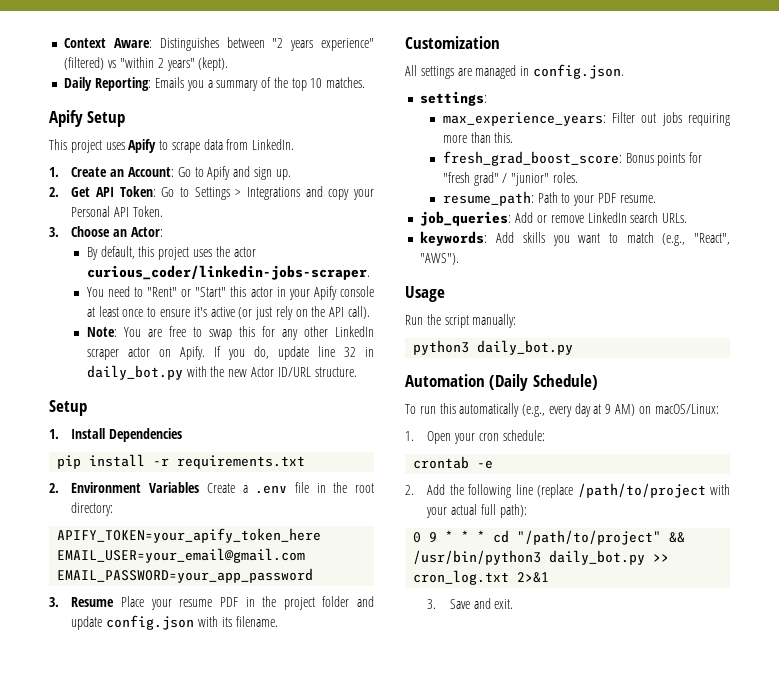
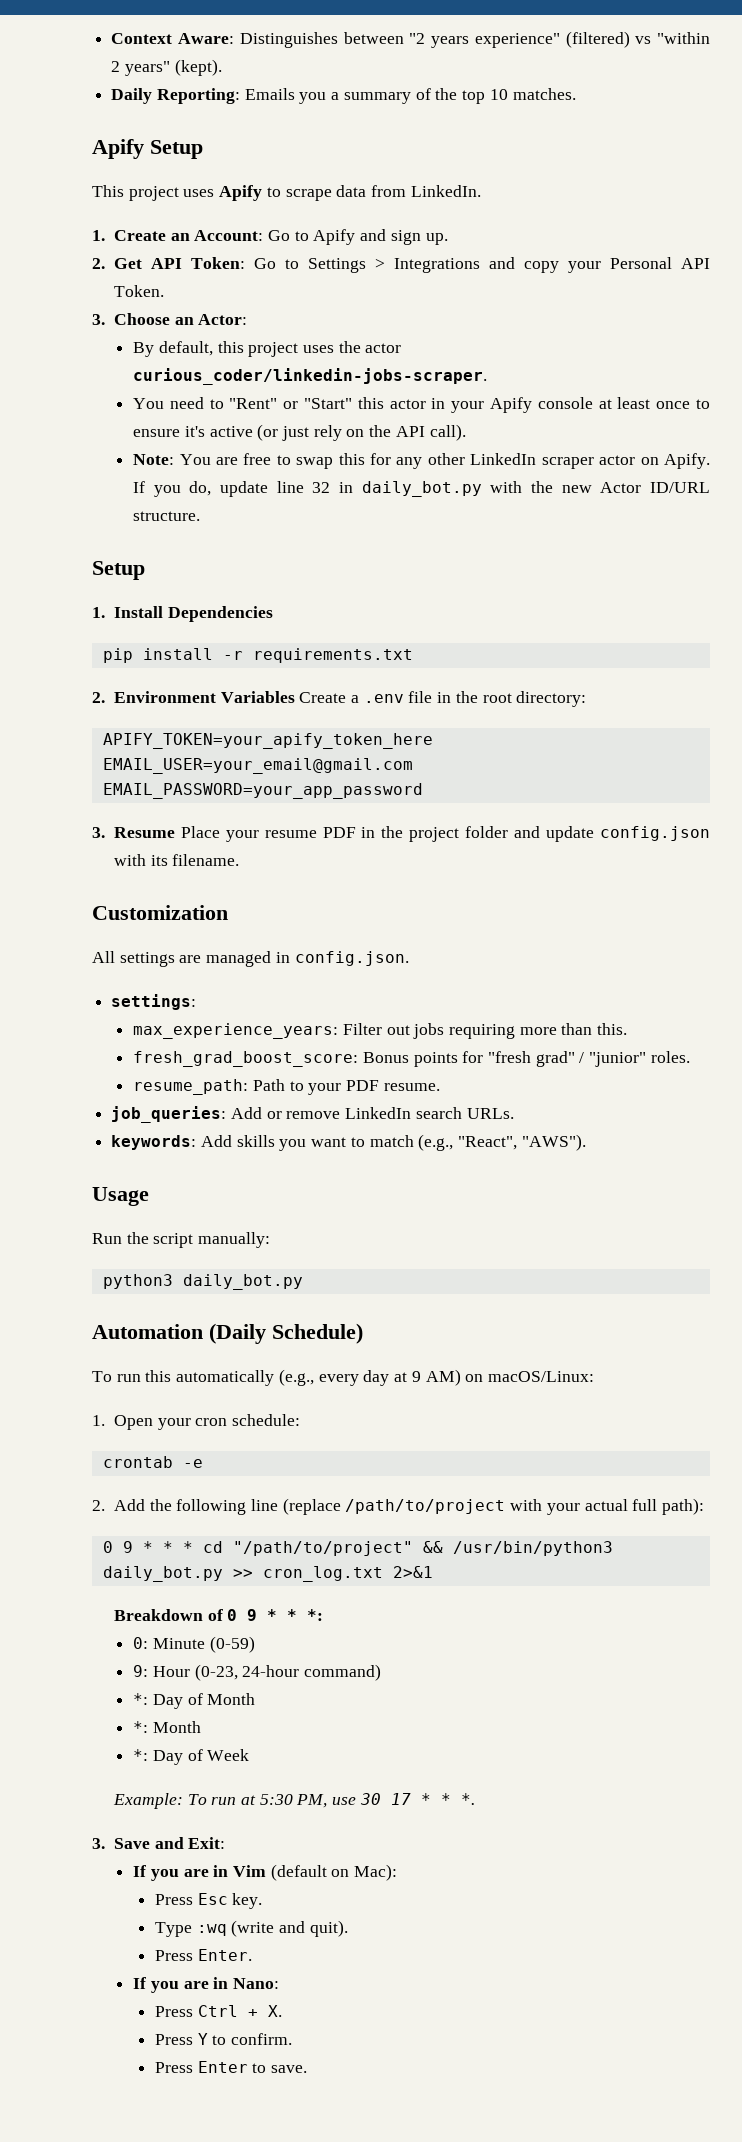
[427,598,514,609] 3. Save and exit. -> [113,1609,324,1621] [133,1636,255,1653] [133,1664,382,1681] [133,1693,256,1709] [133,1721,201,1733] [133,1749,250,1765] [112,1793,475,1809] [92,1837,226,1849] [133,1864,398,1881] [154,1893,263,1909] [154,1920,348,1937] [154,1949,252,1961] [133,1977,280,1993] [154,2005,282,2017] [154,2033,293,2045] [154,2061,308,2073] Breakdown of 0 9 * * *: // 0: Minute (0-59) // 9: Hour (0-23, 24-hour command) // *: Day of Month // *: Month // *: Day of Week // Example: To run at 5:30 PM, use 30 17 * * *. // 3. Save and Exit: // If you are in Vim (default on Mac): // Press Esc key. // Type :wq (write and quit). // Press Enter. // If you are in Nano: // Press Ctrl + X. // Press Y to confirm. // Press Enter to save.

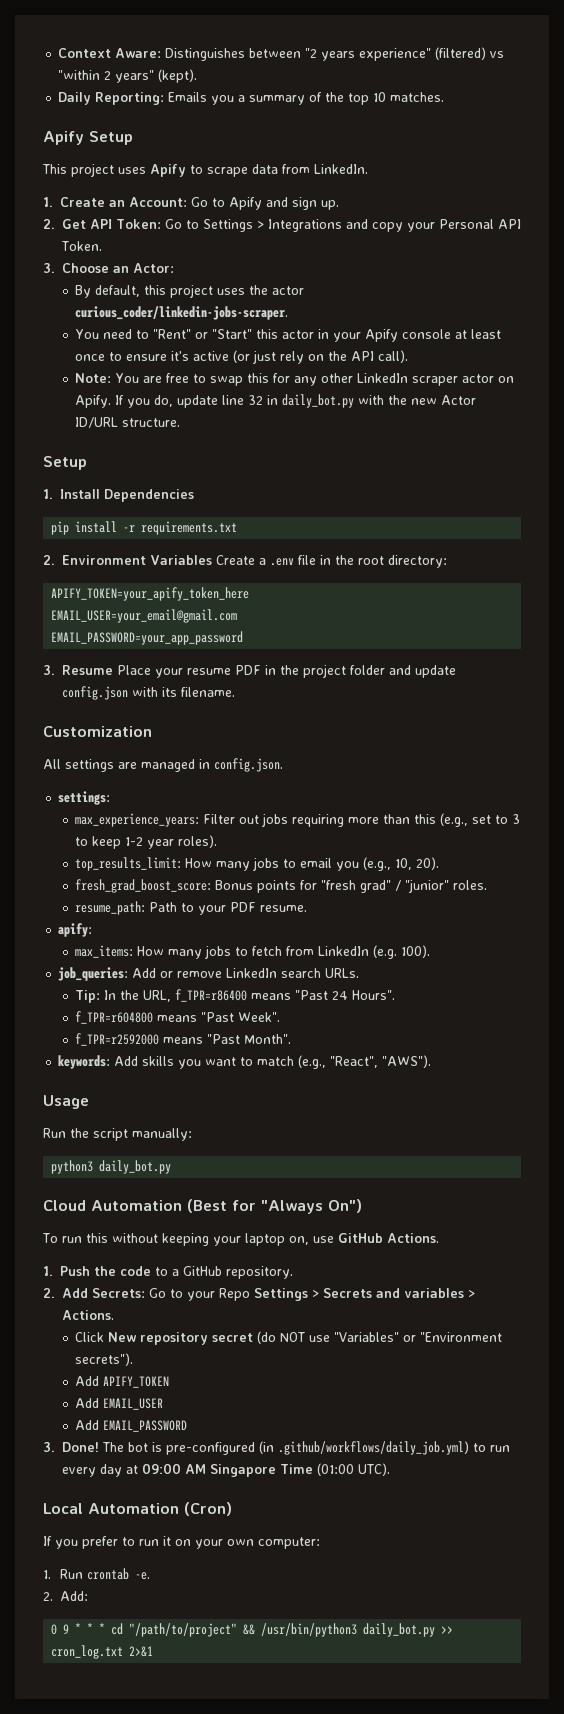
[597,1023,628,1035] this. -> [414,813,521,827] [75,835,218,849] [75,857,440,871] this (e.g., set to 3 to keep 1-2 year roles). // top_results_limit: How many jobs to email you (e.g., 10, 20).
(440, 1087) none -> [58,923,93,937] [75,945,431,959] // apify: // max_items: How many jobs to fetch from LinkedIn (e.g. 100).
(514, 1113) none -> [75,989,396,1003] [75,1011,281,1024] [75,1033,292,1046] // Tip: In the URL, f_TPR=r86400 means "Past 24 Hours". // f_TPR=r604800 means "Past Week". // f_TPR=r2592000 means "Past Month".
[92,1323,363,1344] [92,1369,594,1386] [92,1414,301,1430] [102,1456,203,1468] [92,1498,705,1515] Automation (Daily Schedule) // To run this automatically (e.g., every day at 9 AM) on macOS/Linux: // 1. Open your cron schedule: // crontab -e // 2. Add the following line (replace /path/to/project with your actual full path): -> [43,1199,362,1214] [42,1233,439,1246] [43,1266,293,1279] [43,1288,475,1301] [62,1310,114,1320] [75,1331,503,1345] [75,1353,134,1366] [75,1376,170,1388] [75,1398,164,1410] [75,1420,188,1432] [43,1441,510,1455] [62,1463,390,1477] [43,1502,232,1516] [43,1536,320,1549] [43,1568,150,1580] [43,1591,88,1601] Cloud Automation (Best for "Always On") // To run this without keeping your laptop on, use GitHub Actions. // 1. Push the code to a GitHub repository. // 2. Add Secrets: Go to your Repo Settings > Secrets and variables > Actions. // Click New repository secret (do NOT use "Variables" or "Environment secrets"). // Add APIFY_TOKEN // Add EMAIL_USER // Add EMAIL_PASSWORD // 3. Done! The bot is pre-configured (in .github/workflows/daily_job.yml) to run every day at 09:00 AM Singapore Time (01:00 UTC). // Local Automation (Cron) // If you prefer to run it on your own computer: // 1. Run crontab -e. // 2. Add:
[113,1609,324,1621] [133,1636,255,1653] [133,1664,382,1681] [133,1693,256,1709] [133,1721,201,1733] [133,1749,250,1765] [112,1793,475,1809] [92,1837,226,1849] [133,1864,398,1881] [154,1893,263,1909] [154,1920,348,1937] [154,1949,252,1961] [133,1977,280,1993] [154,2005,282,2017] [154,2033,293,2045] [154,2061,308,2073] // Breakdown of 0 9 * * *: // 0: Minute (0-59) // 9: Hour (0-23, 24-hour command) // *: Day of Month // *: Month // *: Day of Week // Example: To run at 5:30 PM, use 30 17 * * *. // 3. Save and Exit: // If you are in Vim (default on Mac): // Press Esc key. // Type :wq (write and quit). // Press Enter. // If you are in Nano: // Press Ctrl + X. // Press Y to confirm. // Press Enter to save. -> (154, 1651) none

